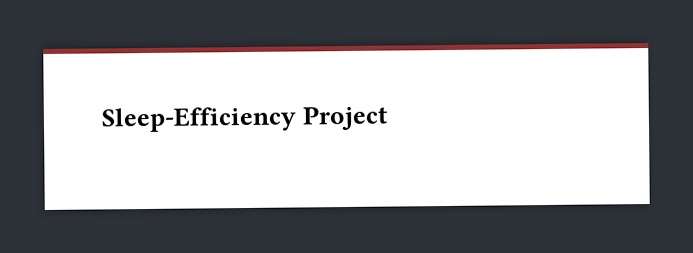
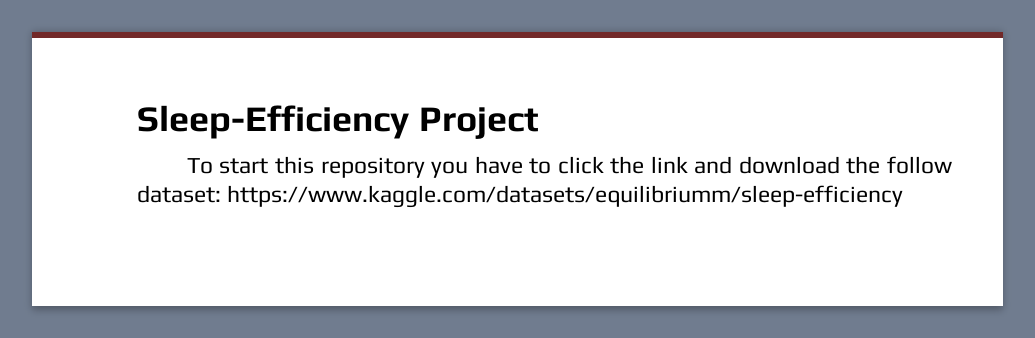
(390, 118) none -> [186,156,953,178] [137,185,904,208] // To start this repository you have to click the link and download the follow dataset: https://www.kaggle.com/datasets/equilibriumm/sleep-efficiency

